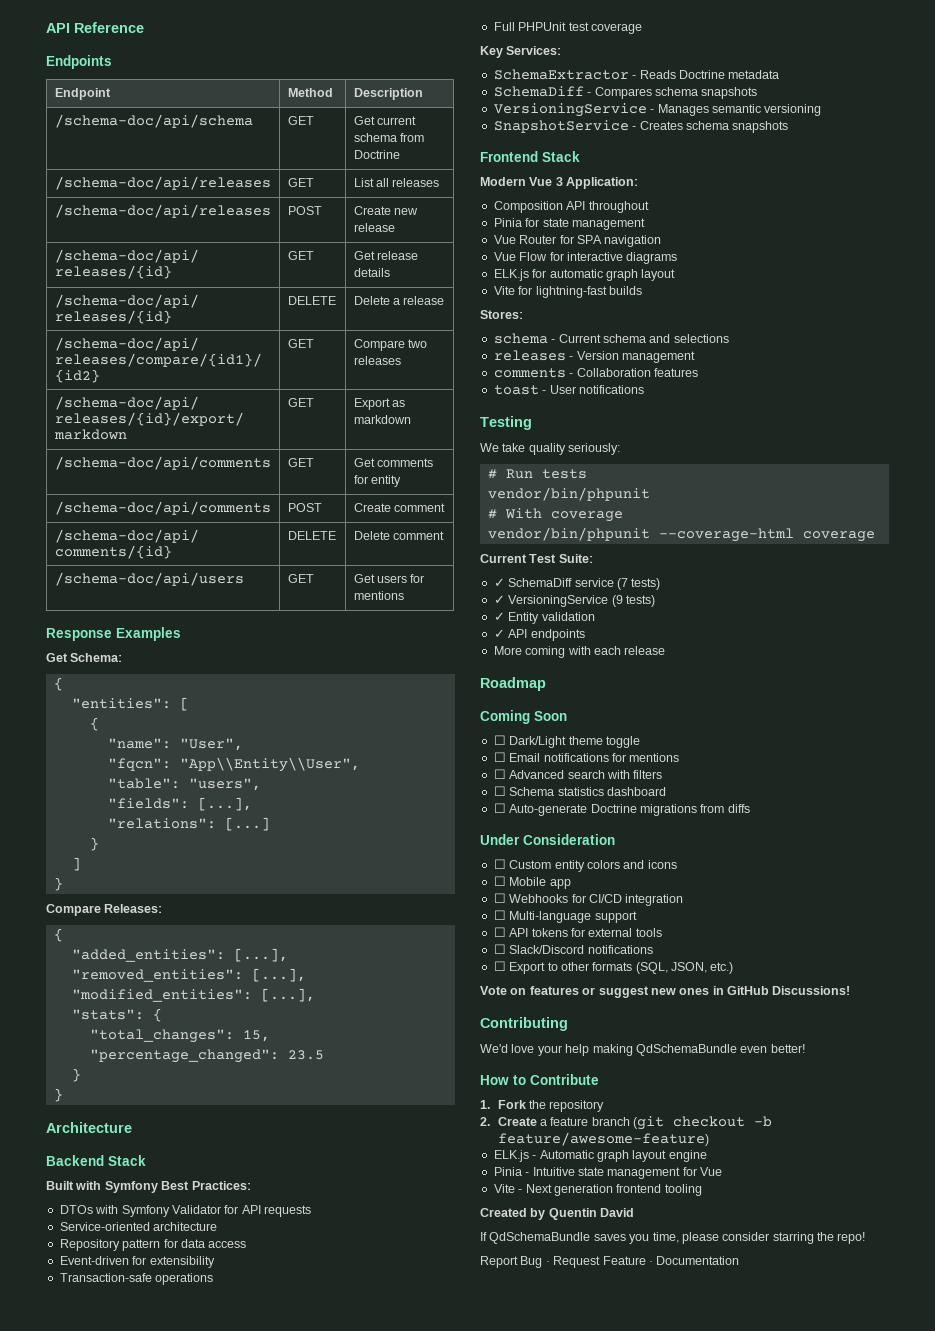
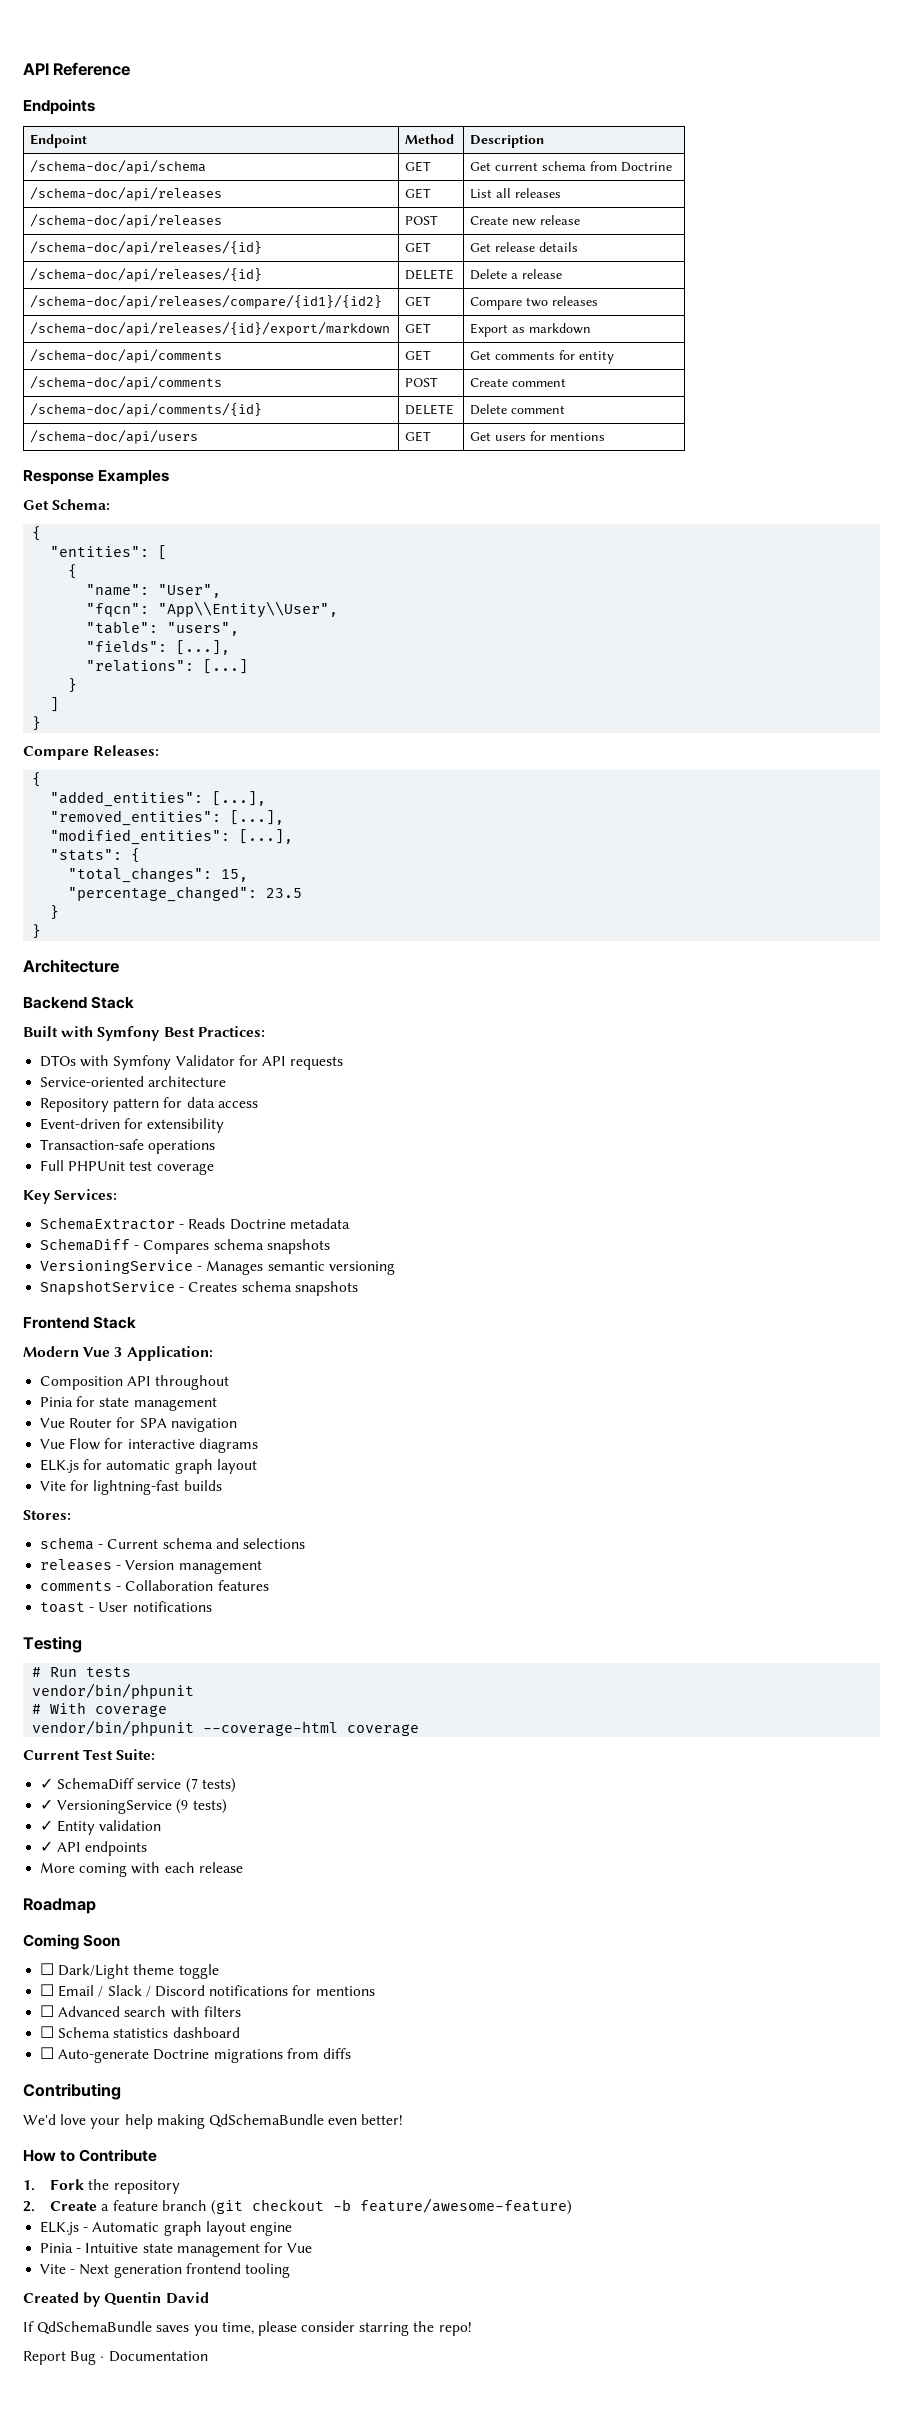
[480,443,621,455] // We take quality seriously: -> (82, 1644) none
(541, 757) none -> [98,1985,205,1997] / Slack / Discord
[480,834,615,845] [493,859,677,872] [493,876,571,889] [493,893,684,906] [493,910,637,923] [493,927,662,937] [493,944,653,954] [493,961,734,974] [480,986,851,998] // Under Consideration // ☐ Custom entity colors and icons // ☐ Mobile app // ☐ Webhooks for CI/CD integration // ☐ Multi-language support // ☐ API tokens for external tools // ☐ Slack/Discord notifications // ☐ Export to other formats (SQL, JSON, etc.) // Vote on features or suggest new ones in GitHub Discussions! -> (351, 2053) none
[553,1256,653,1268] Request Feature · -> (105, 2358) none

